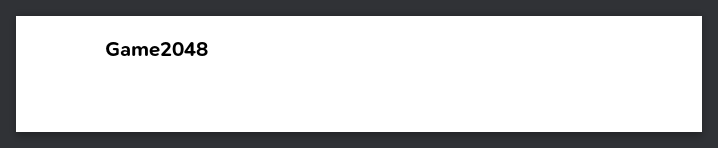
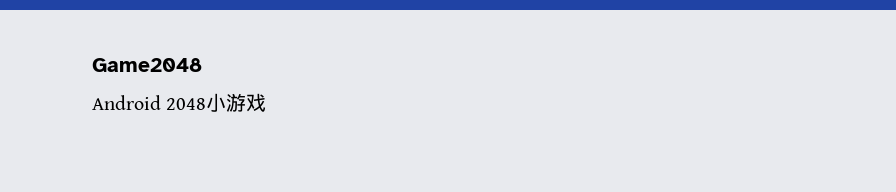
(208, 49) none -> [92,93,267,112] // Android 2048小游戏

